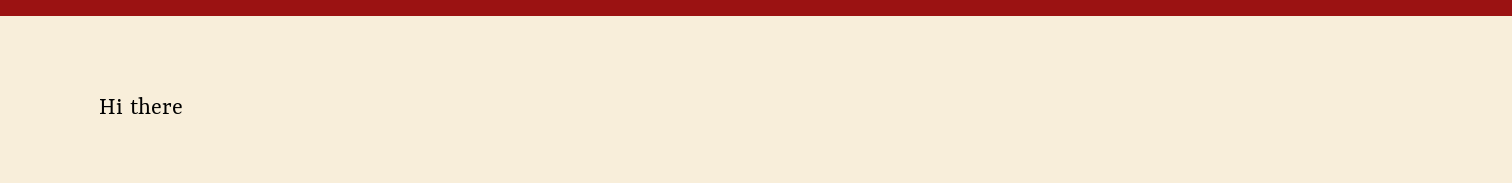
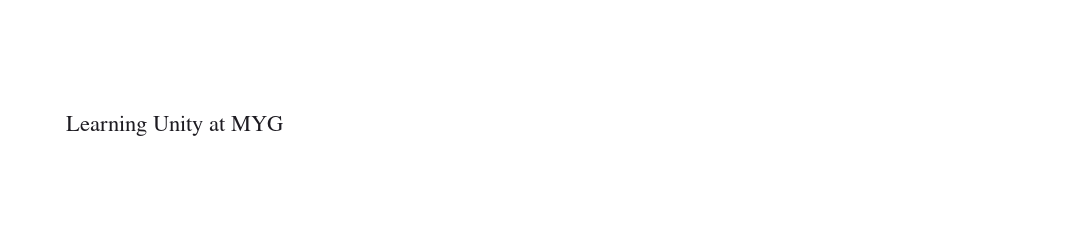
[99,97,183,114] Hi there -> [66,115,284,136] Learning Unity at MYG

